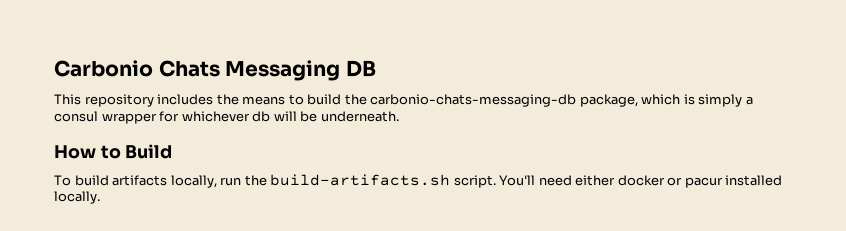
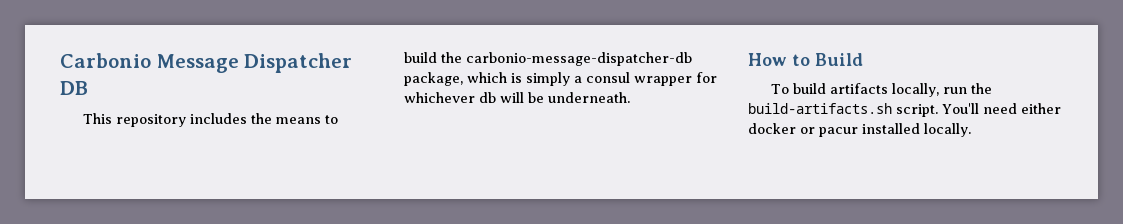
[158,60,341,81] Chats Messaging -> [156,53,353,73] Message Dispatcher
[370,94,577,107] carbonio-chats-messaging-db -> [466,52,692,66] carbonio-message-dispatcher-db

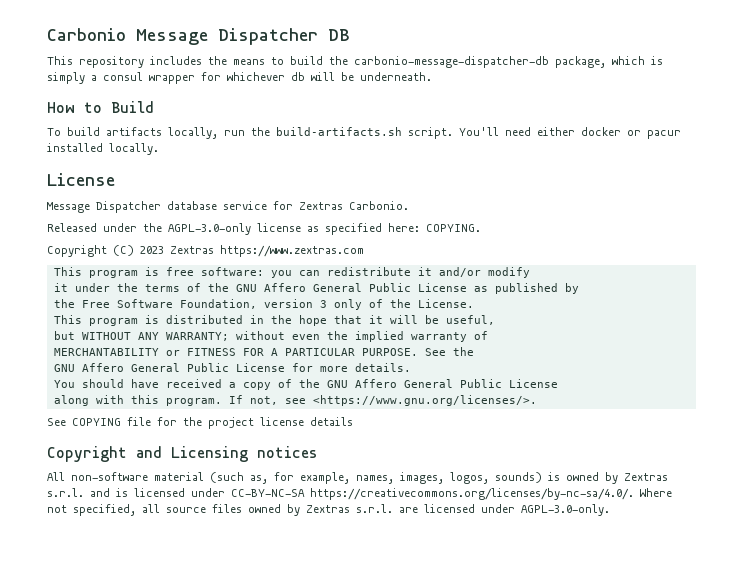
(971, 130) none -> [47,173,115,186] [47,201,409,213] [47,223,481,235] [47,245,364,257] [53,267,530,278] [53,283,579,294] [53,299,474,310] [53,315,495,326] [53,331,488,342] [53,347,474,356] [53,363,411,372] [53,379,558,390] [53,395,537,406] [47,417,353,429] [47,446,317,462] [47,472,668,484] [47,488,672,500] [47,504,610,516] // License // Message Dispatcher database service for Zextras Carbonio. // Released under the AGPL-3.0-only license as specified here: COPYING. // Copyright (C) 2023 Zextras https://www.zextras.com // This program is free software: you can redistribute it and/or modify // it under the terms of the GNU Affero General Public License as published by // the Free Software Foundation, version 3 only of the License. // This program is distributed in the hope that it will be useful, // but WITHOUT ANY WARRANTY; without even the implied warranty of // MERCHANTABILITY or FITNESS FOR A PARTICULAR PURPOSE. See the // GNU Affero General Public License for more details. // You should have received a copy of the GNU Affero General Public License // along with this program. If not, see <https://www.gnu.org/licenses/>. // See COPYING file for the project license details // Copyright and Licensing notices // All non-software material (such as, for example, names, images, logos, sounds) is owned by Zextras s.r.l. and is licensed under CC-BY-NC-SA https://creativecommons.org/licenses/by-nc-sa/4.0/. Where not specified, all source files owned by Zextras s.r.l. are licensed under AGPL-3.0-only.

